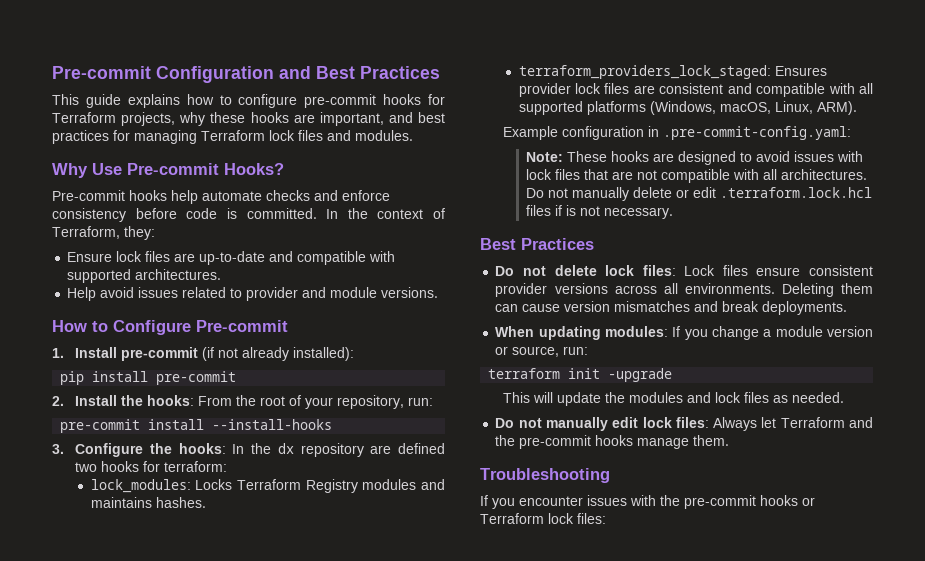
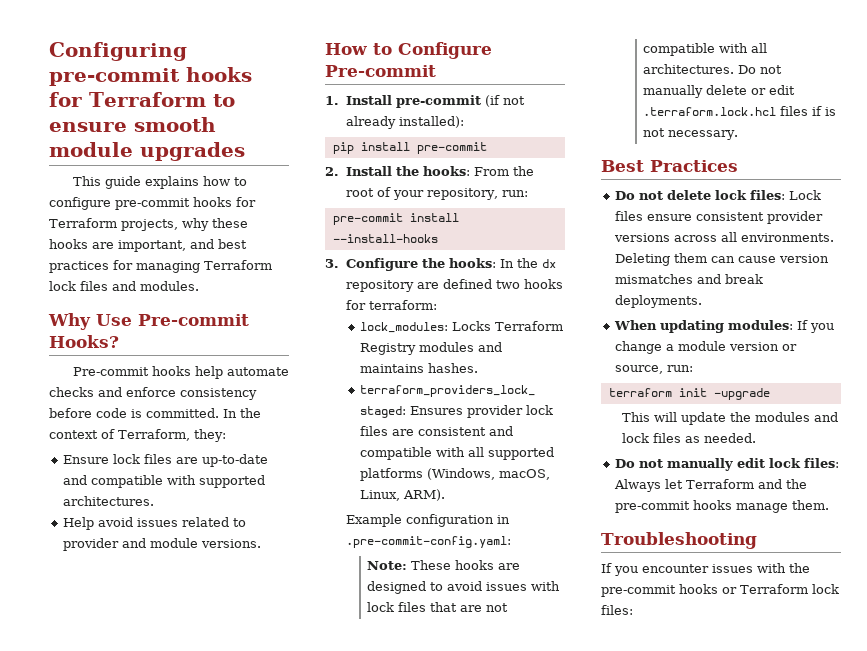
[52,66,440,83] Pre-commit Configuration and Best Practices -> [49,42,187,61] [49,67,252,86] [49,92,235,107] [49,117,216,132] [49,142,245,161] Configuring pre-commit hooks for Terraform to ensure smooth module upgrades

